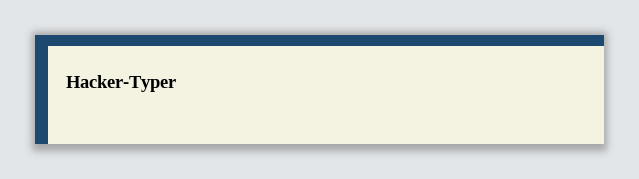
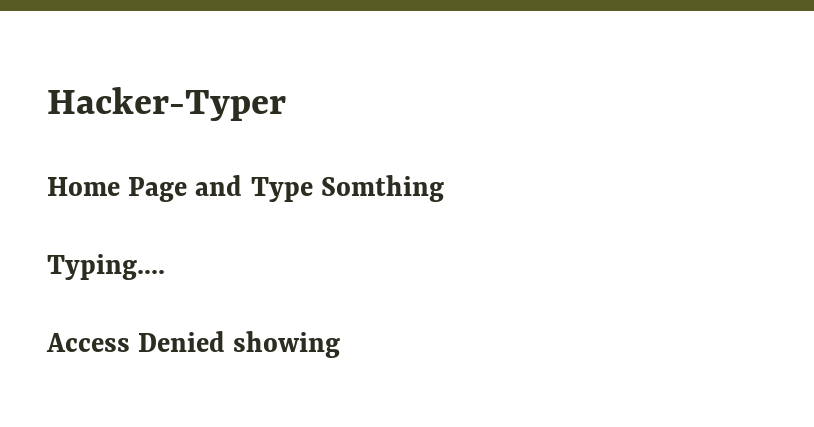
(176, 83) none -> [47,175,444,202] [47,254,165,280] [46,331,341,358] // Home Page and Type Somthing // Typing.... // Access Denied showing

